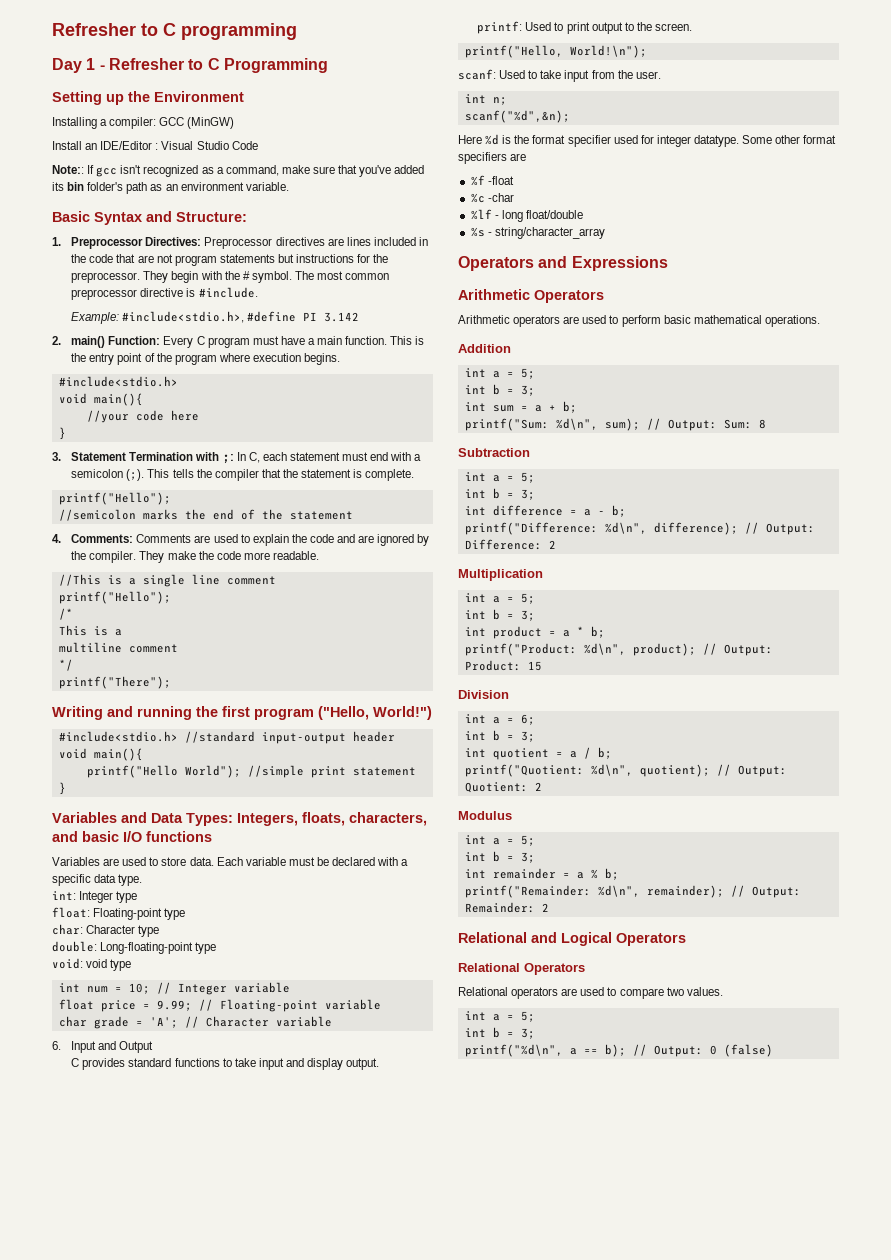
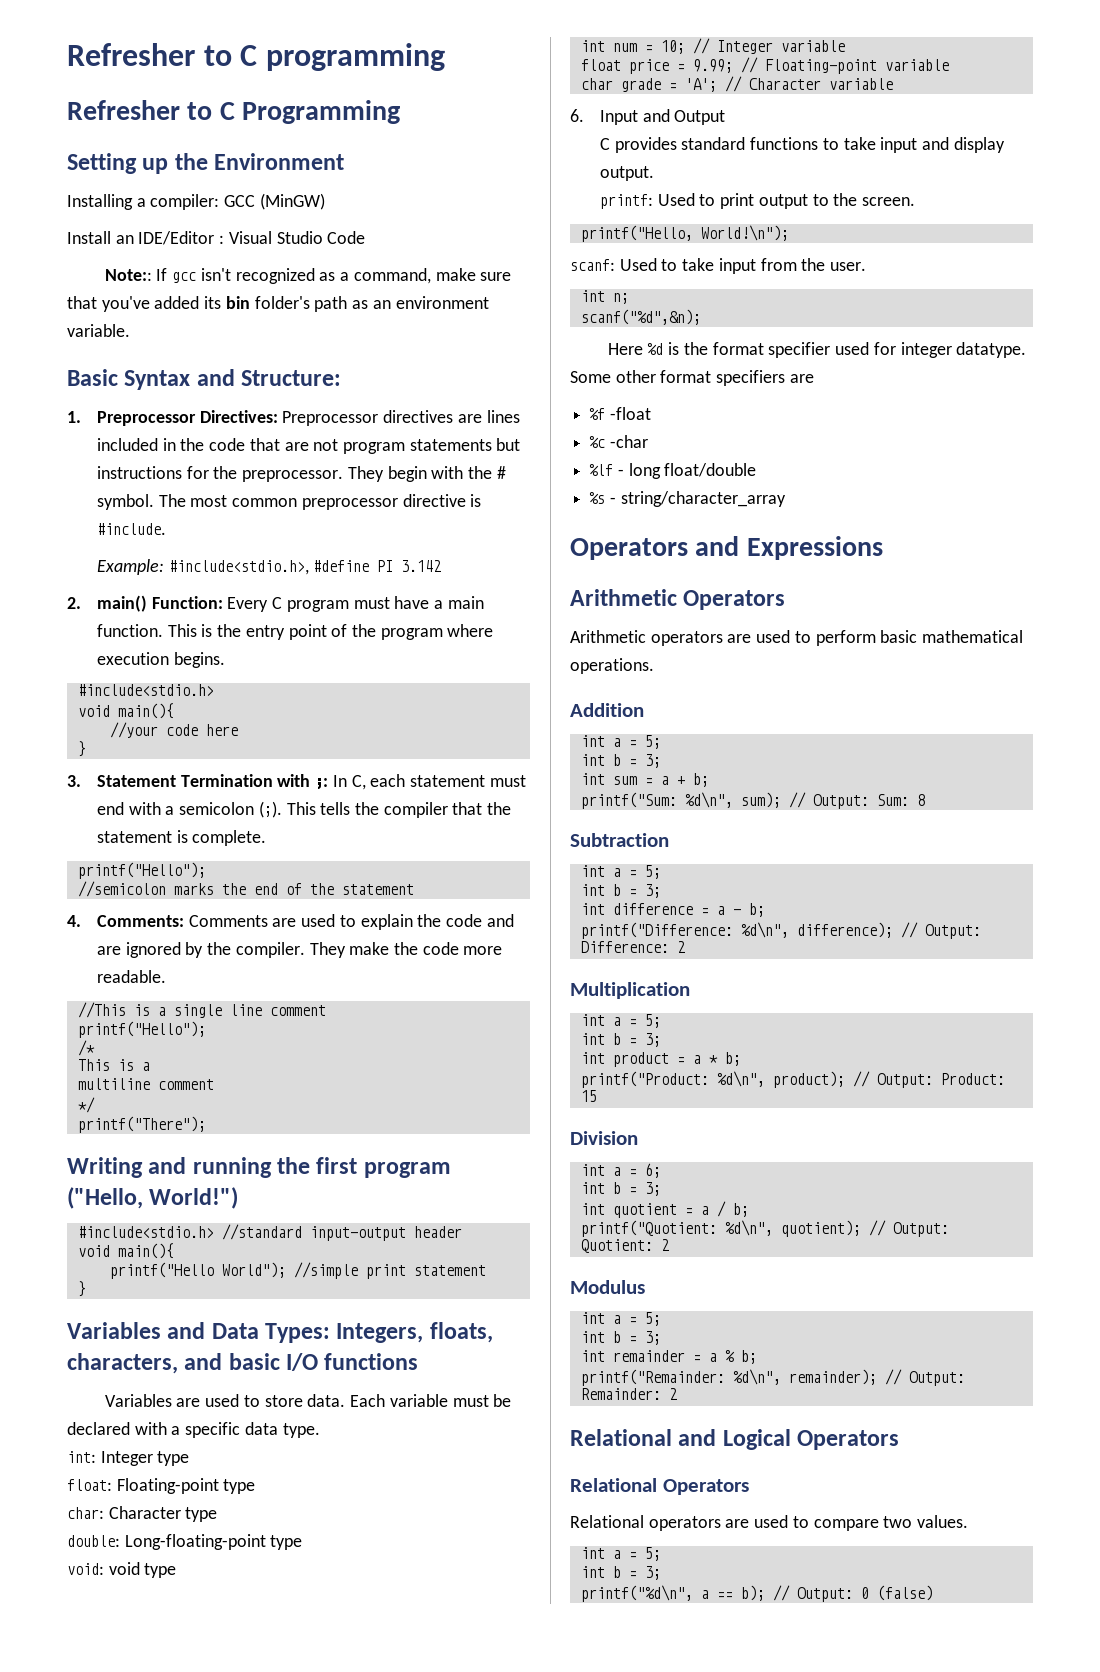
[52,58,105,73] Day 1 - -> (445, 57) none

